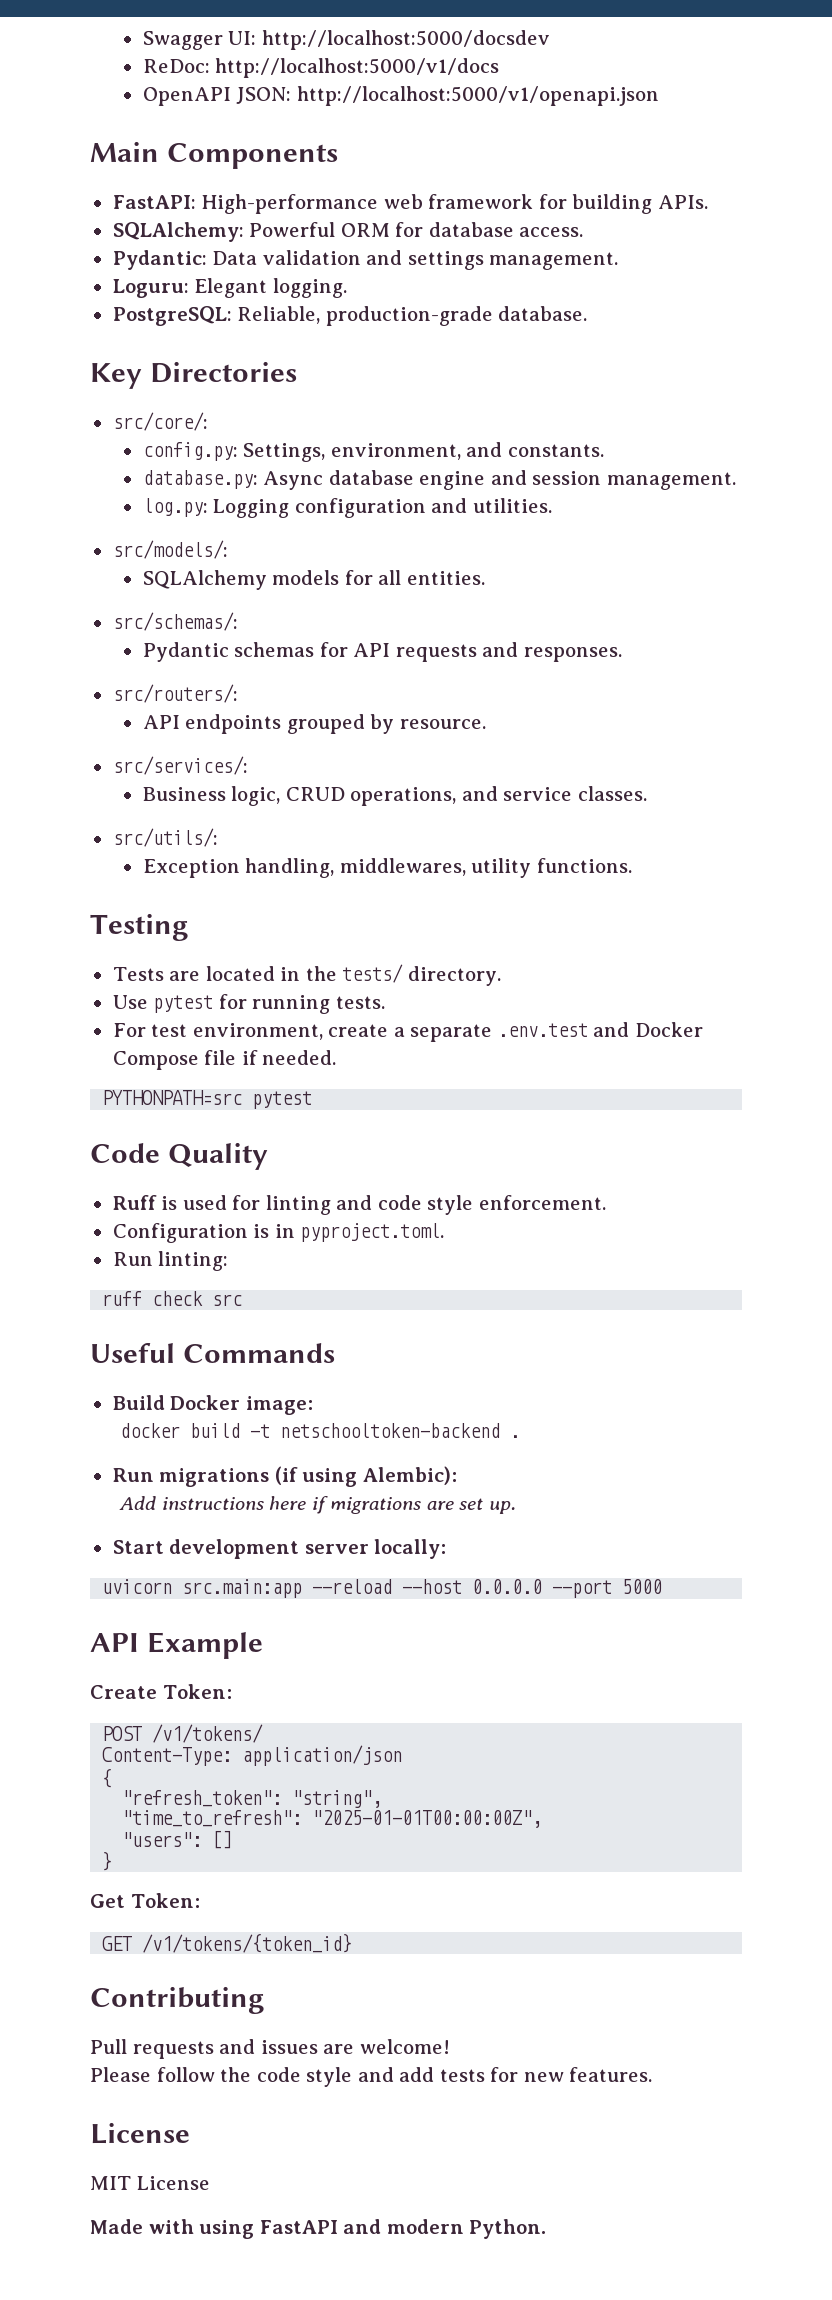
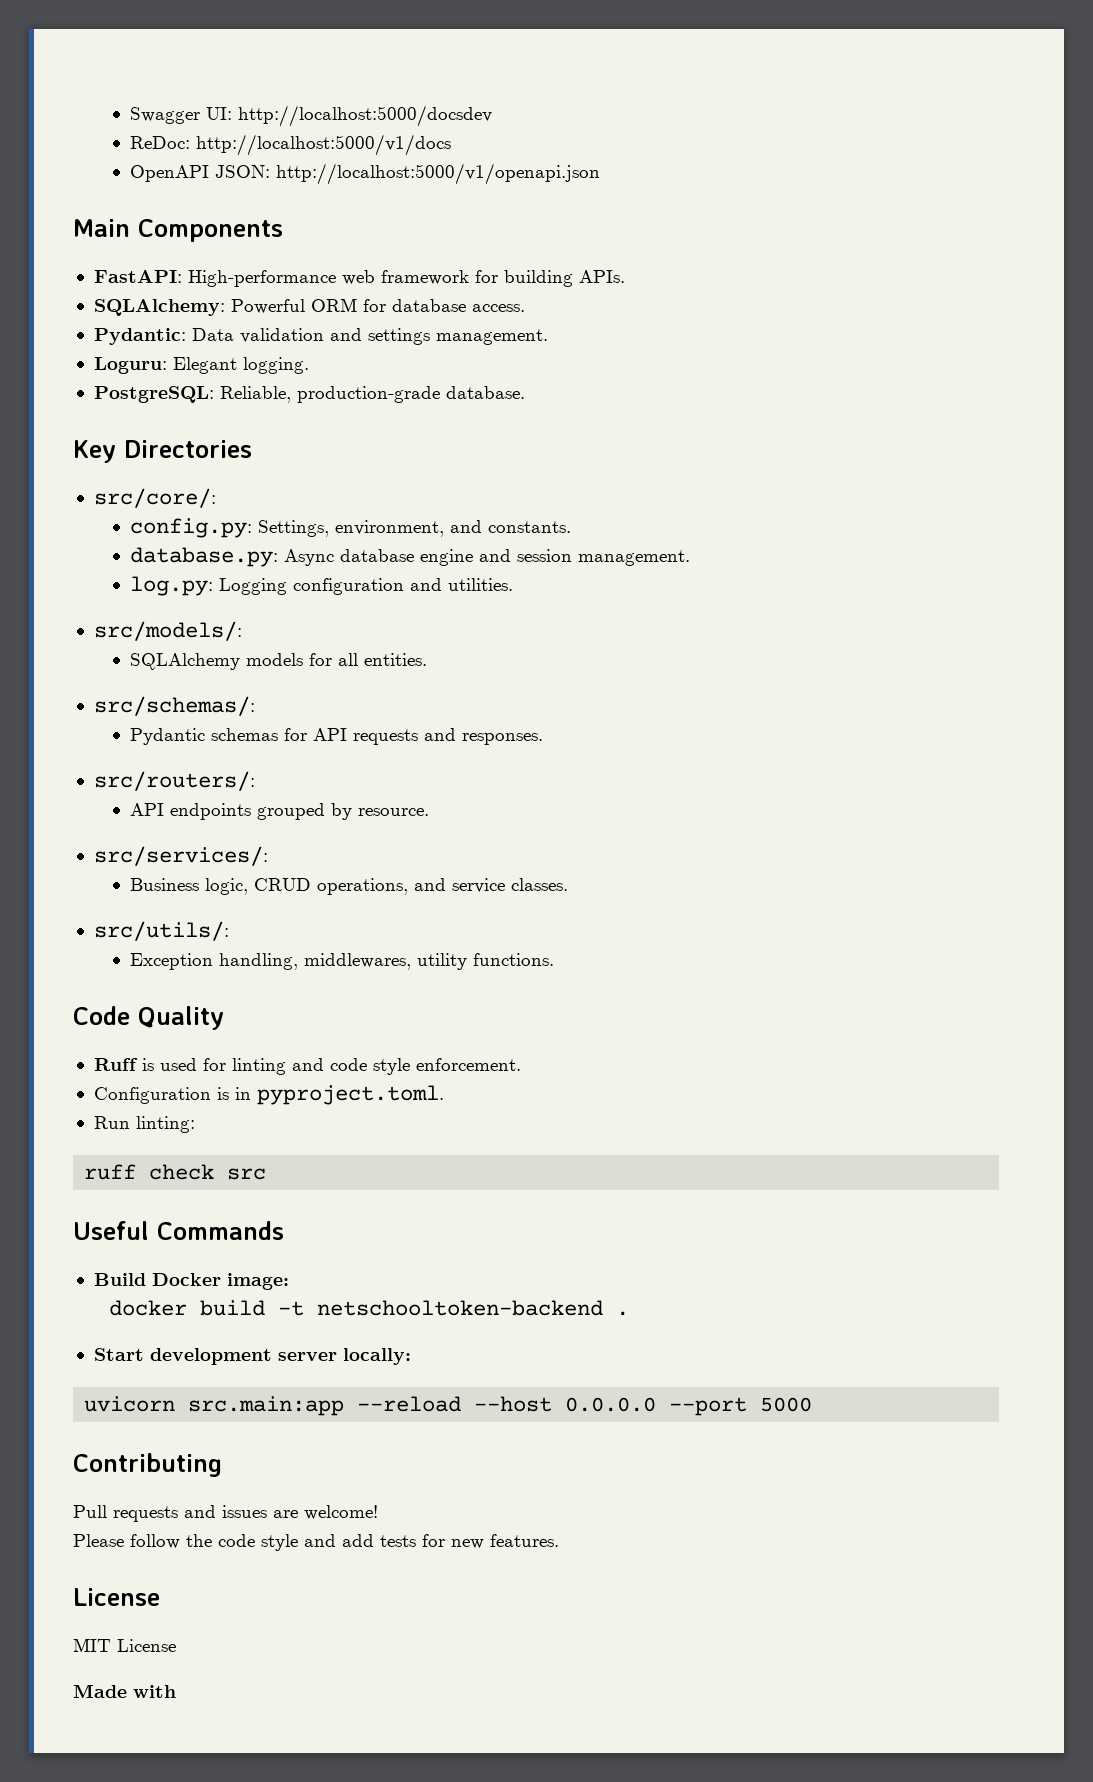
[90,913,189,941] [112,964,501,986] [112,994,385,1014] [112,1022,703,1042] [112,1050,337,1070] [102,1090,313,1109] // Testing // Tests are located in the tests/ directory. // Use pytest for running tests. // For test environment, create a separate .env.test and Docker Compose file if needed. // PYTHONPATH=src pytest -> (554, 959) none
[112,1466,457,1487] [119,1496,516,1514] // Run migrations (if using Alembic): // Add instructions here if migrations are set up. -> (629, 1313) none
[90,1632,263,1659] [90,1684,232,1699] [102,1724,264,1743] [102,1745,403,1766] [102,1768,113,1788] [122,1790,383,1808] [122,1810,543,1828] [122,1830,233,1849] [102,1851,113,1871] [90,1893,200,1908] [102,1933,353,1953] // API Example // Create Token: // POST /v1/tokens/ // Content-Type: application/json // { // "refresh_token": "string", // "time_to_refresh": "2025-01-01T00:00:00Z", // "users": [] // } // Get Token: // GET /v1/tokens/{token_id} -> (813, 1404) none
[199,2219,547,2239] using FastAPI and modern Python. -> (176, 1691) none

